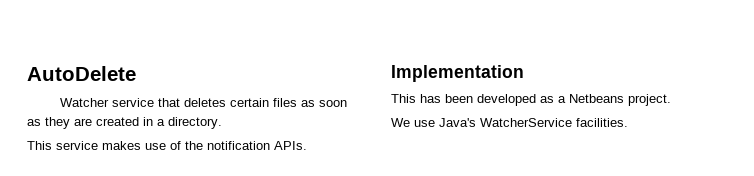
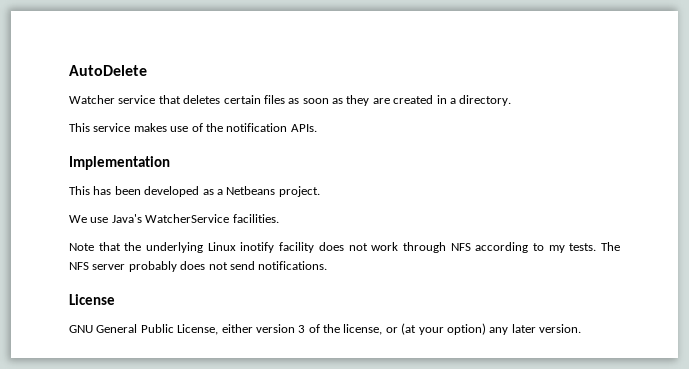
(628, 122) none -> [69,242,620,253] [69,261,328,272] [69,294,115,305] [69,323,581,335] // Note that the underlying Linux inotify facility does not work through NFS according to my tests. The NFS server probably does not send notifications. // License // GNU General Public License, either version 3 of the license, or (at your option) any later version.

